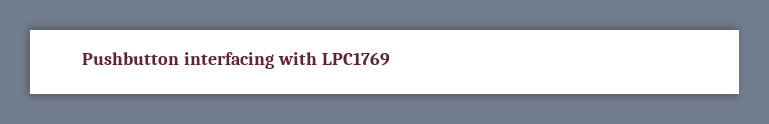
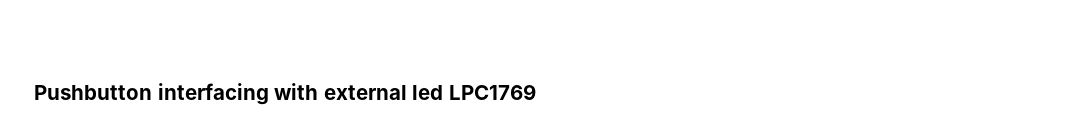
(317, 58) none -> [323,85,444,100] external led

